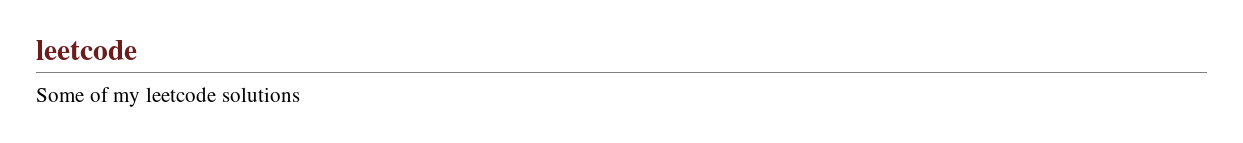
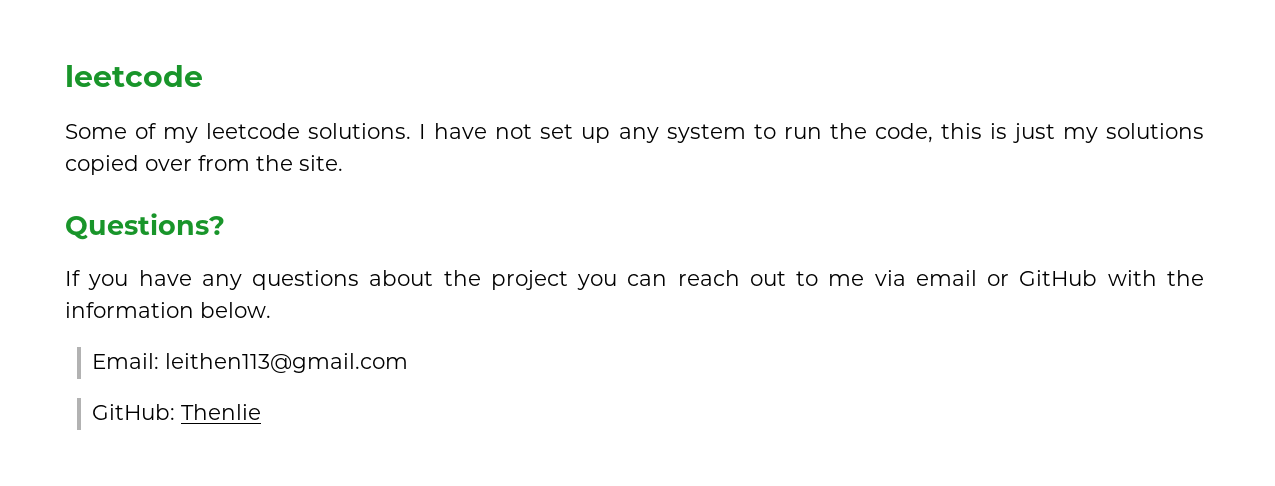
[221,87,300,102] solutions -> [308,123,1204,143] [65,155,343,175] [65,213,225,240] [65,270,1205,290] [65,302,271,318] [92,353,409,373] [92,404,262,420] solutions. I have not set up any system to run the code, this is just my solutions copied over from the site. // Questions? // If you have any questions about the project you can reach out to me via email or GitHub with the information below. // Email: leithen113@gmail.com // GitHub: Thenlie

